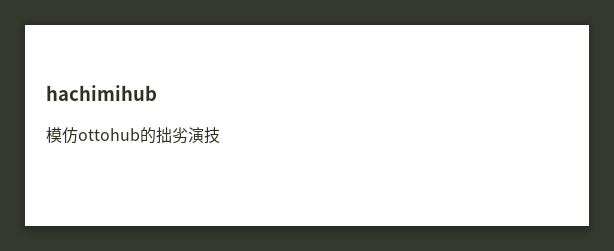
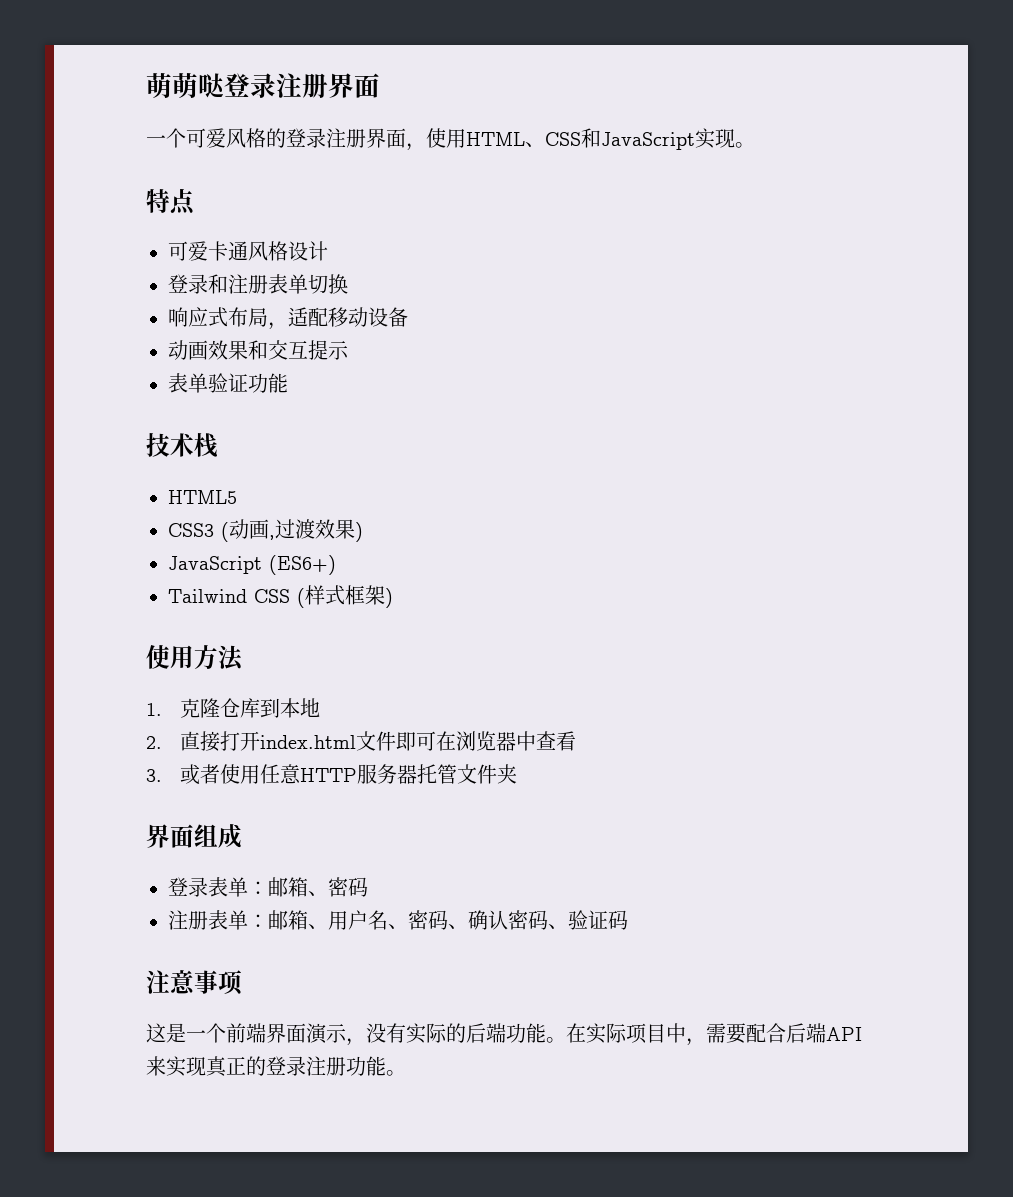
[46,85,157,101] [46,127,220,144] hachimihub // 模仿ottohub的拙劣演技 -> [146,73,380,98] [146,128,755,151] [146,188,195,215] [168,241,328,261] [168,274,348,294] [168,307,408,330] [168,340,349,360] [168,373,288,393] [146,433,218,458] [168,490,237,504] [168,519,363,542] [168,555,336,575] [168,585,393,608] [146,645,244,671] [146,698,320,718] [146,731,576,752] [146,764,517,785] [146,824,242,848] [168,877,368,897] [168,910,628,930] [146,970,243,995] [146,1023,862,1046] [146,1056,406,1077] 萌萌哒登录注册界面 // 一个可爱风格的登录注册界面，使用HTML、CSS和JavaScript实现。 // 特点 // 可爱卡通风格设计 // 登录和注册表单切换 // 响应式布局，适配移动设备 // 动画效果和交互提示 // 表单验证功能 // 技术栈 // HTML5 // CSS3 (动画,过渡效果) // JavaScript (ES6+) // Tailwind CSS (样式框架) // 使用方法 // 1.克隆仓库到本地 // 2.直接打开index.html文件即可在浏览器中查看 // 3.或者使用任意HTTP服务器托管文件夹 // 界面组成 // 登录表单：邮箱、密码 // 注册表单：邮箱、用户名、密码、确认密码、验证码 // 注意事项 // 这是一个前端界面演示，没有实际的后端功能。在实际项目中，需要配合后端API来实现真正的登录注册功能。

